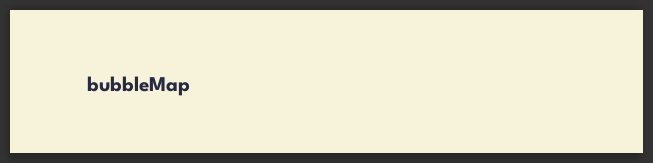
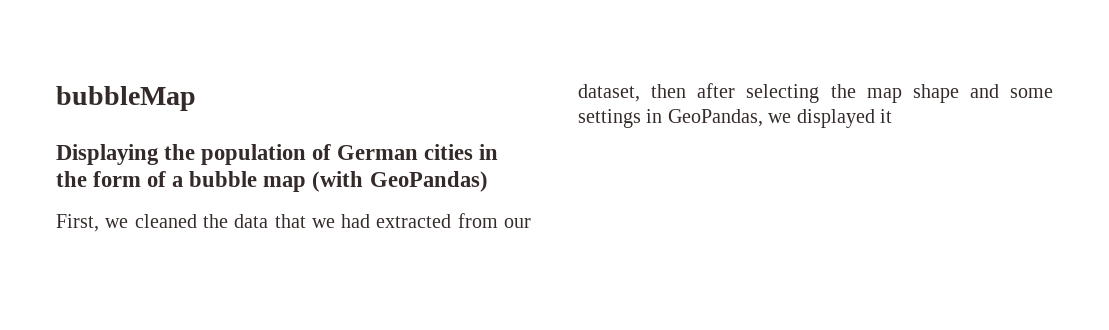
(190, 86) none -> [56,144,499,165] [56,171,488,192] [56,213,532,232] [578,83,1053,103] [578,109,892,128] // Displaying the population of German cities in the form of a bubble map (with GeoPandas) // First, we cleaned the data that we had extracted from our dataset, then after selecting the map shape and some settings in GeoPandas, we displayed it

